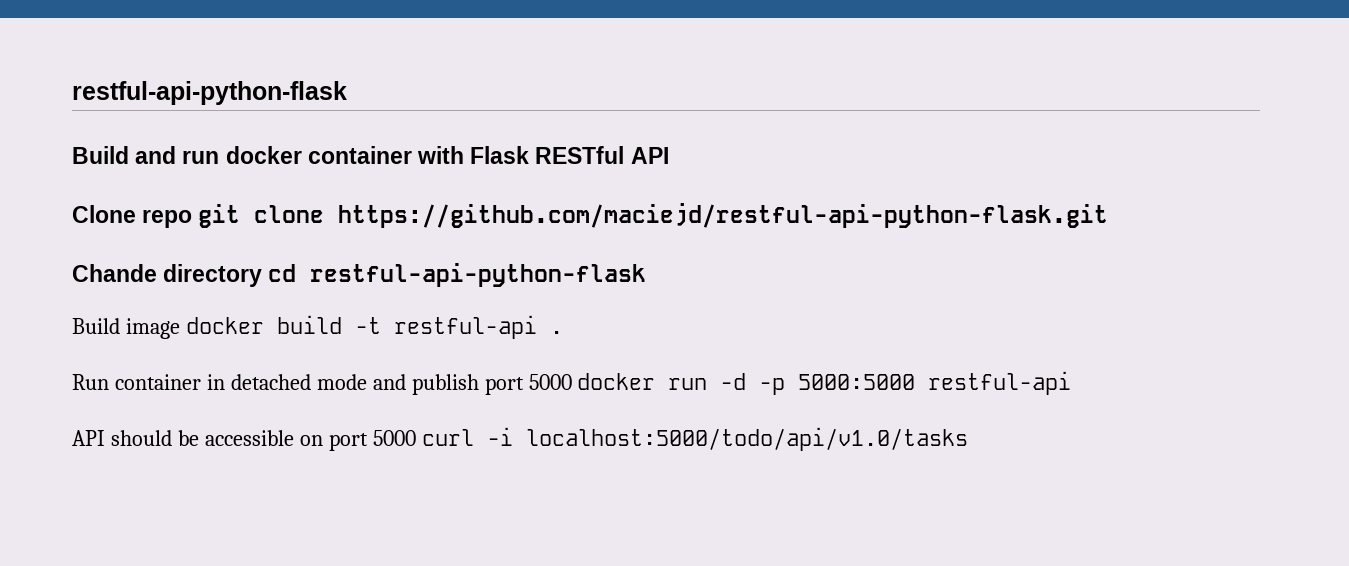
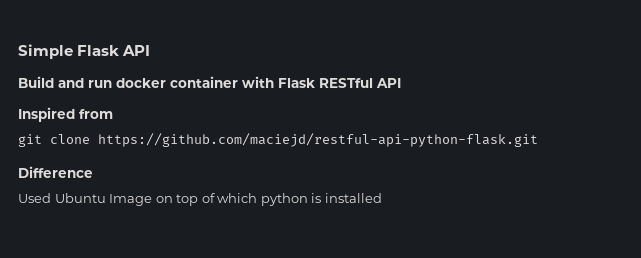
[72,81,347,105] restful-api-python-flask -> [18,44,151,59] Simple Flask API
[72,205,193,228] Clone repo -> [18,107,113,122] Inspired from //
[72,263,647,287] [72,315,563,339] [72,371,1072,395] [72,427,968,451] Chande directory cd restful-api-python-flask // Build image docker build -t restful-api . // Run container in detached mode and publish port 5000 docker run -d -p 5000:5000 restful-api // API should be accessible on port 5000 curl -i localhost:5000/todo/api/v1.0/tasks -> [18,166,93,178] [18,193,382,206] Difference // Used Ubuntu Image on top of which python is installed

